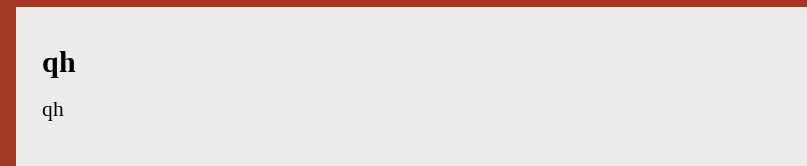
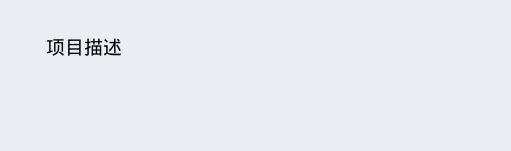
[42,51,76,78] [42,102,64,121] qh // qh -> [46,38,122,56] 项目描述

